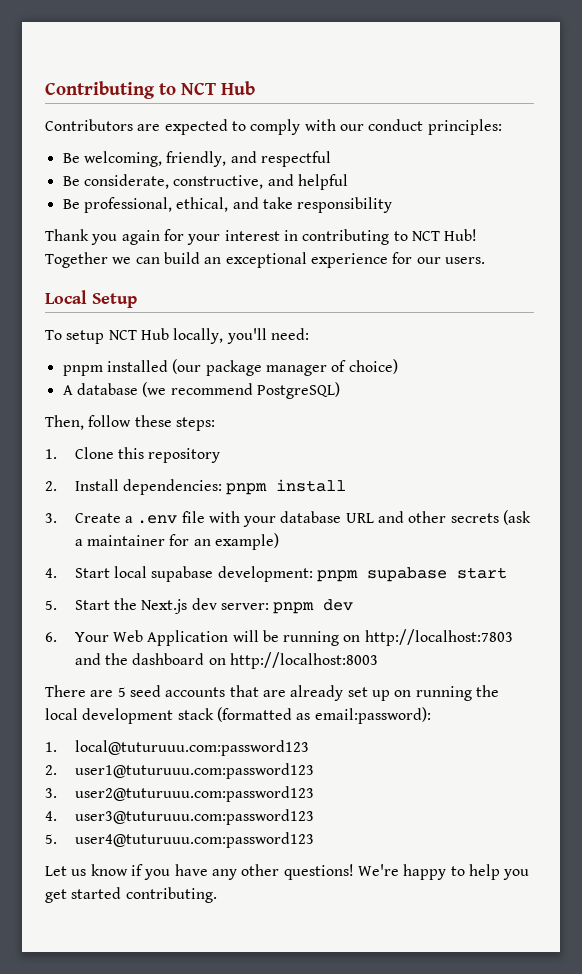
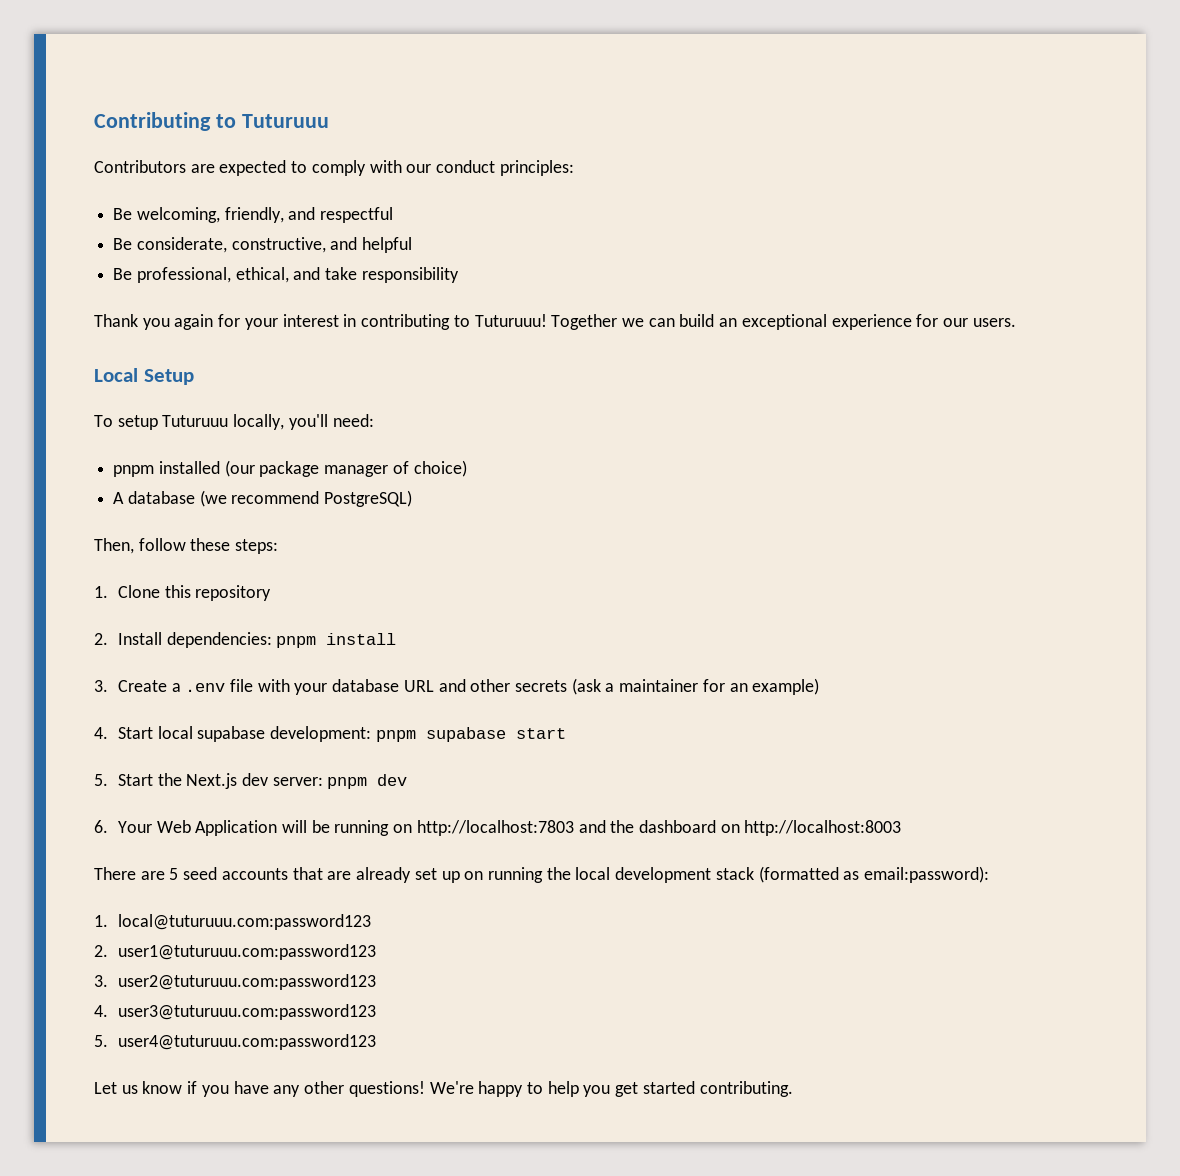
[181,81,255,95] NCT Hub -> [241,114,329,128] Tuturuuu
[411,229,478,241] NCT Hub! -> [474,314,547,327] Tuturuuu!
[108,328,169,340] NCT Hub -> [162,415,229,427] Tuturuuu

